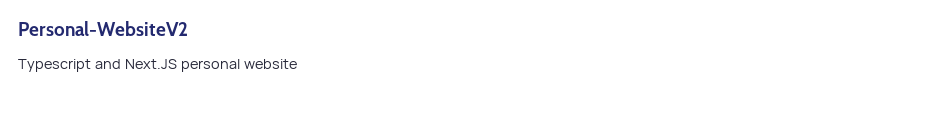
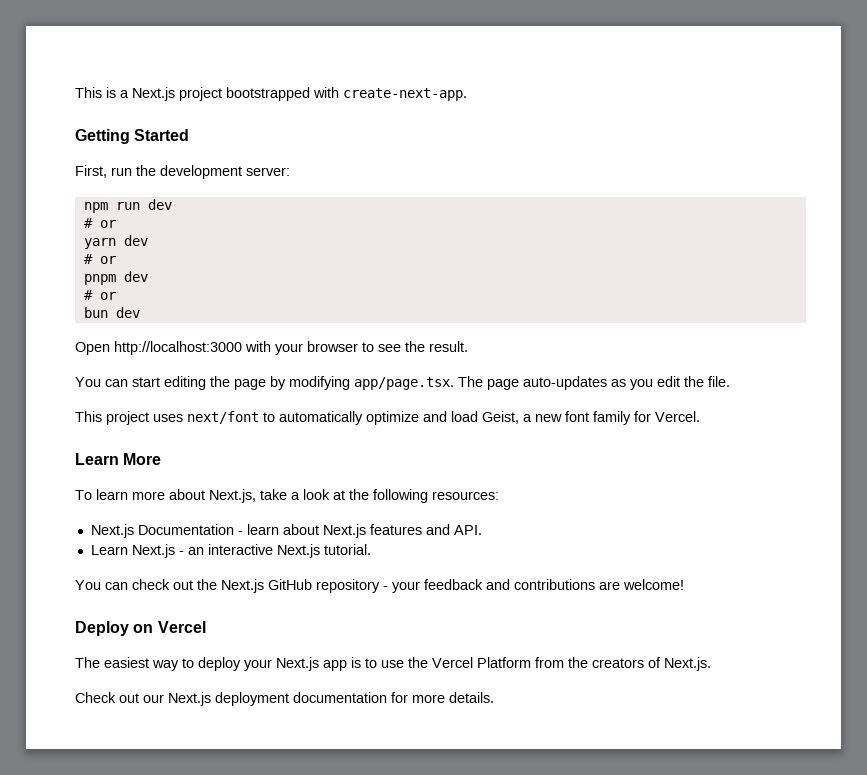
[18,21,188,36] [18,59,297,72] Personal-WebsiteV2 // Typescript and Next.JS personal website -> [75,87,467,101] [75,129,190,144] [75,165,290,179] [83,199,172,213] [83,218,116,228] [83,235,148,249] [83,254,116,264] [83,271,148,285] [83,290,116,300] [83,307,140,318] [75,341,468,355] [75,376,730,390] [75,411,700,425] [75,453,162,465] [75,489,499,503] [90,524,482,538] [90,544,371,558] [75,579,684,593] [75,621,206,636] [75,657,711,671] [75,692,494,706] This is a Next.js project bootstrapped with create-next-app. // Getting Started // First, run the development server: // npm run dev // # or // yarn dev // # or // pnpm dev // # or // bun dev // Open http://localhost:3000 with your browser to see the result. // You can start editing the page by modifying app/page.tsx. The page auto-updates as you edit the file. // This project uses next/font to automatically optimize and load Geist, a new font family for Vercel. // Learn More // To learn more about Next.js, take a look at the following resources: // Next.js Documentation - learn about Next.js features and API. // Learn Next.js - an interactive Next.js tutorial. // You can check out the Next.js GitHub repository - your feedback and contributions are welcome! // Deploy on Vercel // The easiest way to deploy your Next.js app is to use the Vercel Platform from the creators of Next.js. // Check out our Next.js deployment documentation for more details.

